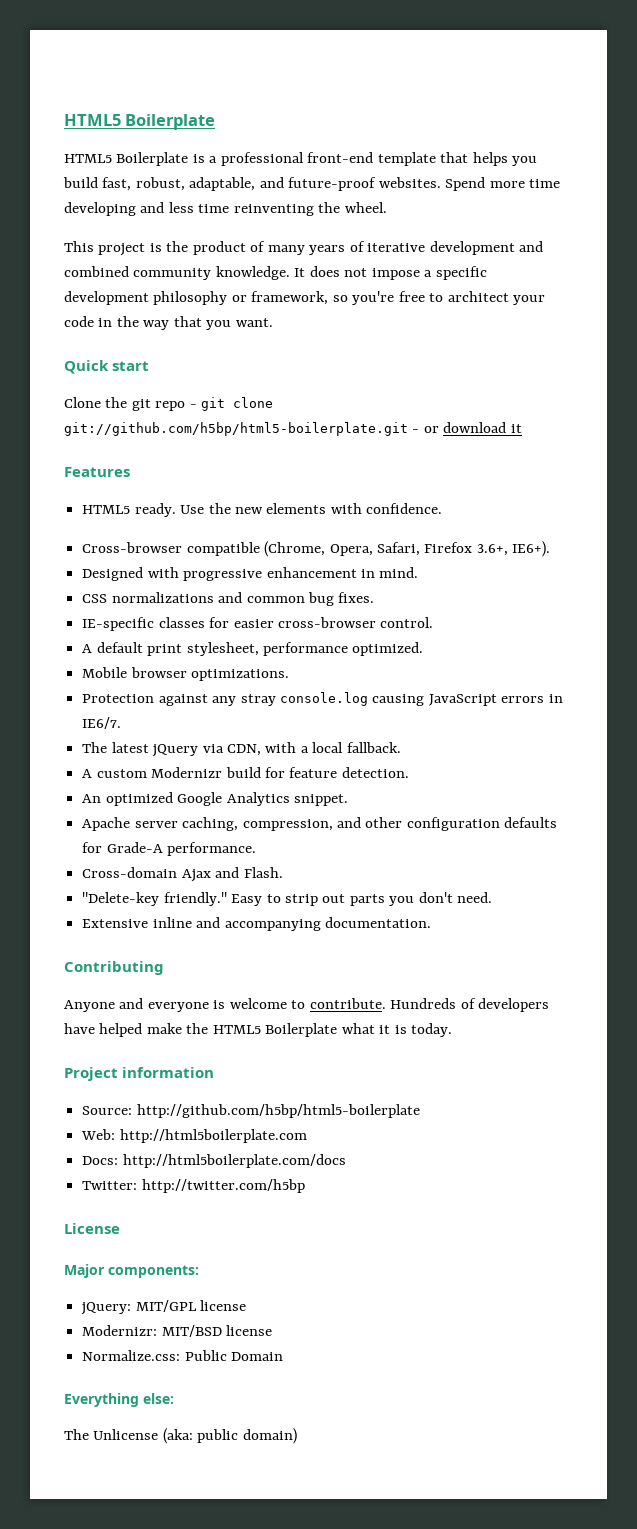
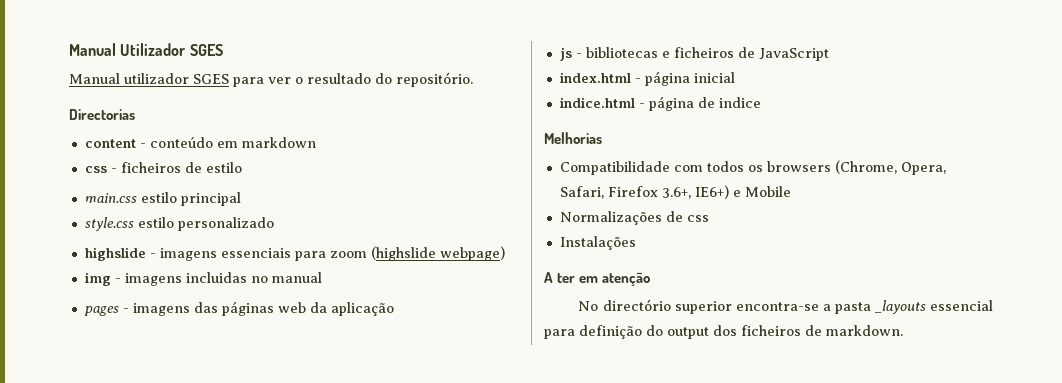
[64,114,216,130] [64,152,538,166] [63,177,561,191] [64,202,387,216] [64,241,544,256] [64,266,487,280] [64,291,546,305] [64,316,273,330] [64,360,150,374] [64,397,274,411] [64,422,522,436] [64,467,130,477] [82,503,443,517] [82,542,260,556] HTML5 Boilerplate // HTML5 Boilerplate is a professional front-end template that helps you build fast, robust, adaptable, and future-proof websites. Spend more time developing and less time reinventing the wheel. // This project is the product of many years of iterative development and combined community knowledge. It does not impose a specific development philosophy or framework, so you're free to architect your code in the way that you want. // Quick start // Clone the git repo - git clone git://github.com/h5bp/html5-boilerplate.git - or download it // Features // HTML5 ready. Use the new elements with confidence. // Cross-browser compatible -> [69,43,223,56] [69,72,473,87] [69,109,135,120] [84,137,316,148] [84,162,242,173] [84,192,241,206] [84,217,274,231] [84,246,505,261] [84,272,322,286] [83,301,394,316] [559,47,829,61] [559,71,735,86] [559,96,761,111] [544,132,602,144] [559,161,831,175] Manual Utilizador SGES // Manual utilizador SGES para ver o resultado do repositório. // Directorias // content - conteúdo em markdown // css - ficheiros de estilo // main.css estilo principal // style.css estilo personalizado // highslide - imagens essenciais para zoom (highslide webpage) // img - imagens incluidas no manual // pages - imagens das páginas web da aplicação // js - bibliotecas e ficheiros de JavaScript // index.html - página inicial // indice.html - página de indice // Melhorias // Compatibilidade com todos os browsers
[512,541,551,557] [82,567,419,581] [82,592,375,606] [82,617,434,631] [82,642,424,656] [82,667,290,681] [82,692,563,706] [82,717,122,729] [82,742,401,757] [82,767,409,778] [82,792,348,806] [82,817,558,831] [82,842,257,856] [82,867,283,882] [82,892,493,906] [82,917,431,931] [64,961,164,975] [64,998,550,1012] [64,1023,453,1037] [64,1067,215,1081] [82,1104,420,1118] [81,1129,307,1143] [82,1154,346,1168] [82,1179,305,1193] [64,1223,120,1234] [64,1264,199,1278] [81,1300,247,1315] [82,1325,273,1337] [82,1350,284,1361] [64,1393,174,1407] [64,1428,297,1444] IE6+). // Designed with progressive enhancement in mind. // CSS normalizations and common bug fixes. // IE-specific classes for easier cross-browser control. // A default print stylesheet, performance optimized. // Mobile browser optimizations. // Protection against any stray console.log causing JavaScript errors in IE6/7. // The latest jQuery via CDN, with a local fallback. // A custom Modernizr build for feature detection. // An optimized Google Analytics snippet. // Apache server caching, compression, and other configuration defaults for Grade-A performance. // Cross-domain Ajax and Flash. // "Delete-key friendly." Easy to strip out parts you don't need. // Extensive inline and accompanying documentation. // Contributing // Anyone and everyone is welcome to contribute. Hundreds of developers have helped make the HTML5 Boilerplate what it is today. // Project information // Source: http://github.com/h5bp/html5-boilerplate // Web: http://html5boilerplate.com // Docs: http://html5boilerplate.com/docs // Twitter: http://twitter.com/h5bp // License // Major components: // jQuery: MIT/GPL license // Modernizr: MIT/BSD license // Normalize.css: Public Domain // Everything else: // The Unlicense (aka: public domain) -> [694,185,791,199] [559,211,709,225] [559,236,636,250] [544,272,651,286] [578,299,993,314] [544,325,903,339] IE6+) e Mobile // Normalizações de css // Instalações // A ter em atenção // No directório superior encontra-se a pasta _layouts essencial para definição do output dos ficheiros de markdown.

